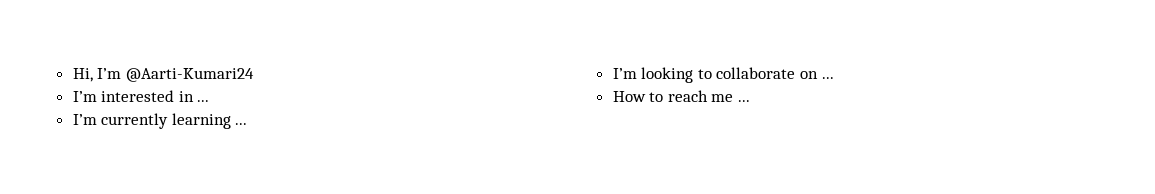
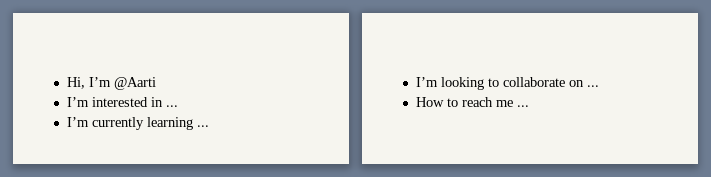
[125,68,254,82] @Aarti-Kumari24 -> [113,77,156,90] @Aarti

